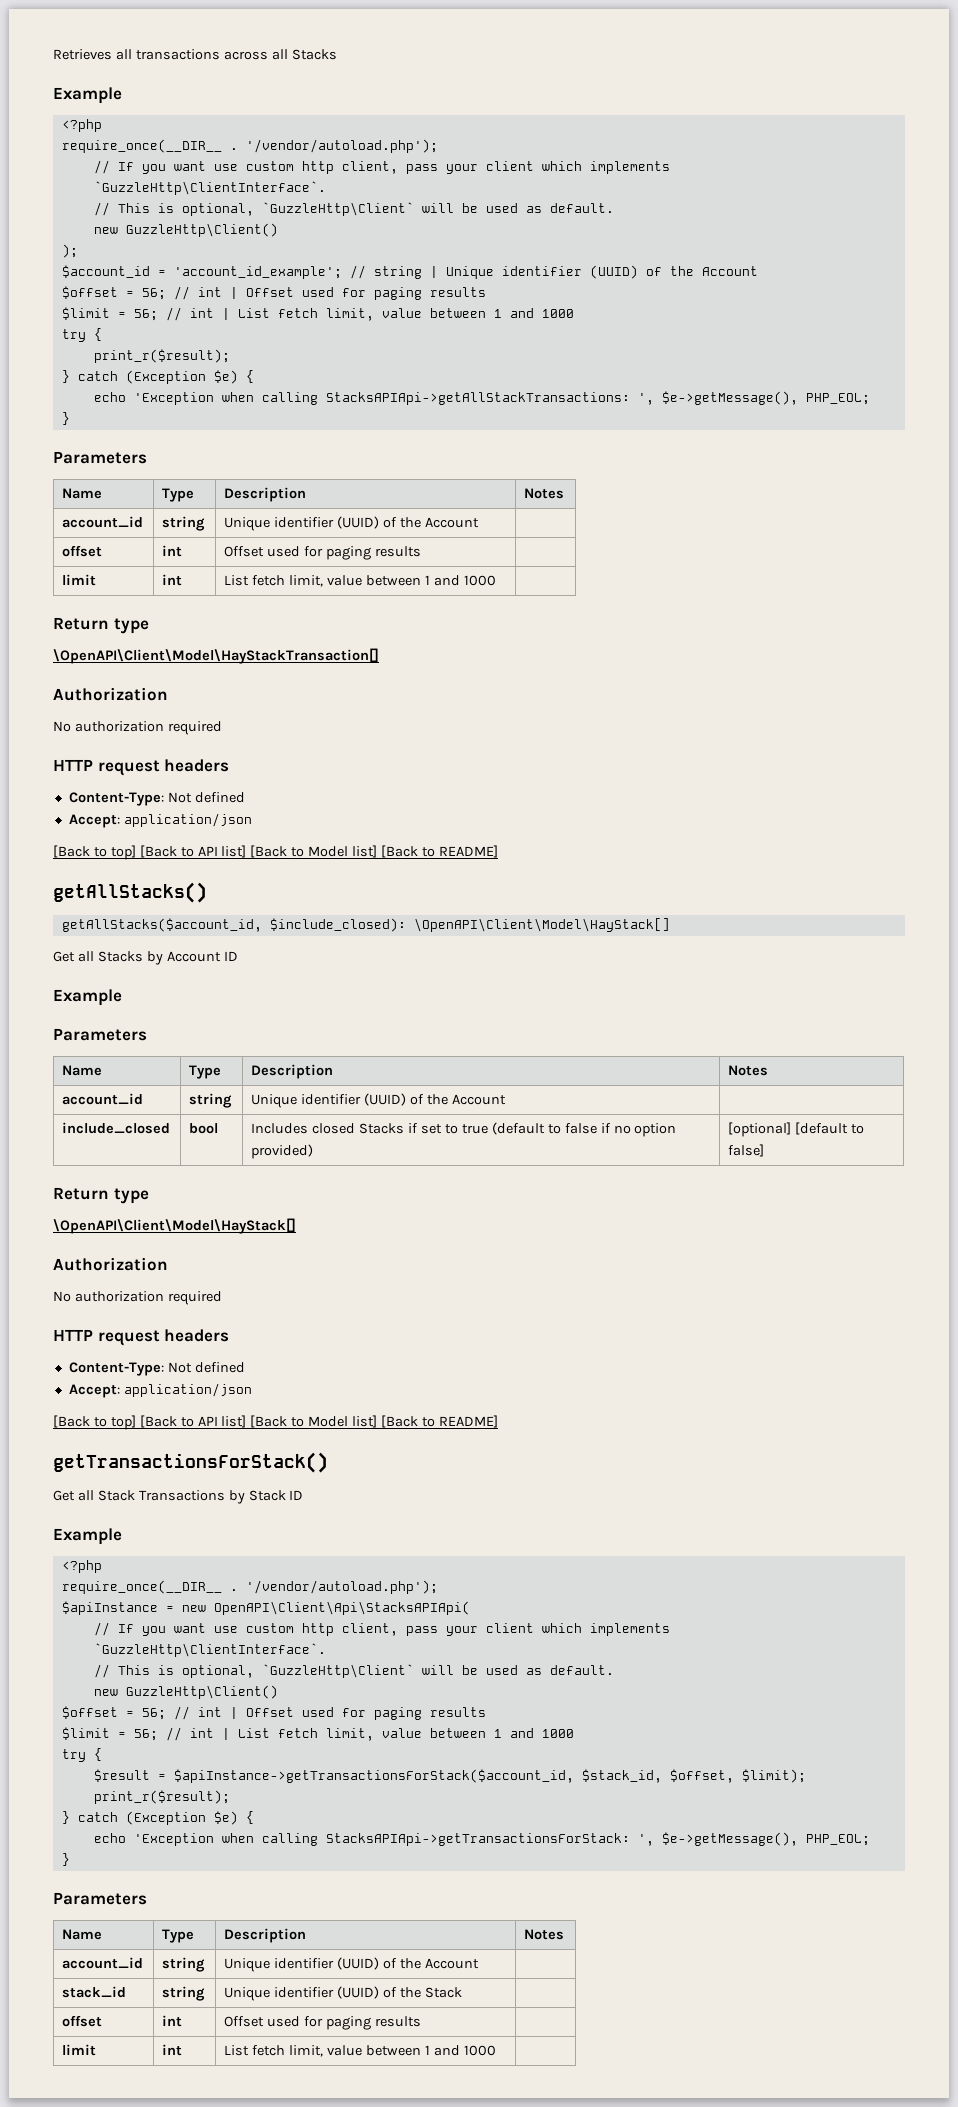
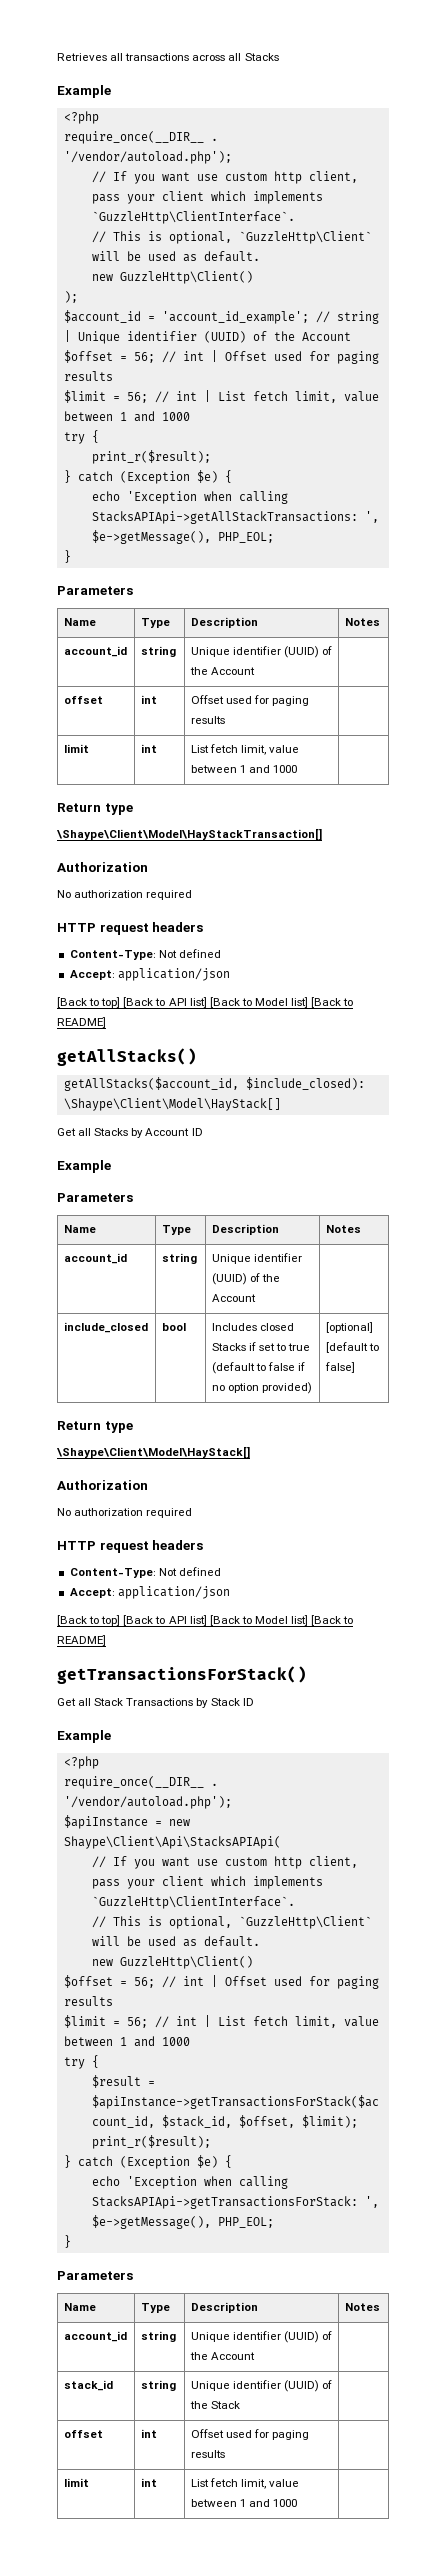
[53,648,379,664] \OpenAPI\Client\Model\HayStackTransaction[] -> [57,828,322,841] \Shaype\Client\Model\HayStackTransaction[]
[413,918,670,932] \OpenAPI\Client\Model\HayStack[] -> [63,1098,281,1111] \Shaype\Client\Model\HayStack[]
[53,1218,296,1234] \OpenAPI\Client\Model\HayStack[] -> [57,1446,250,1459] \Shaype\Client\Model\HayStack[]
[213,1601,470,1615] OpenAPI\Client\Api\StacksAPIApi( -> [63,1836,281,1849] Shaype\Client\Api\StacksAPIApi(

